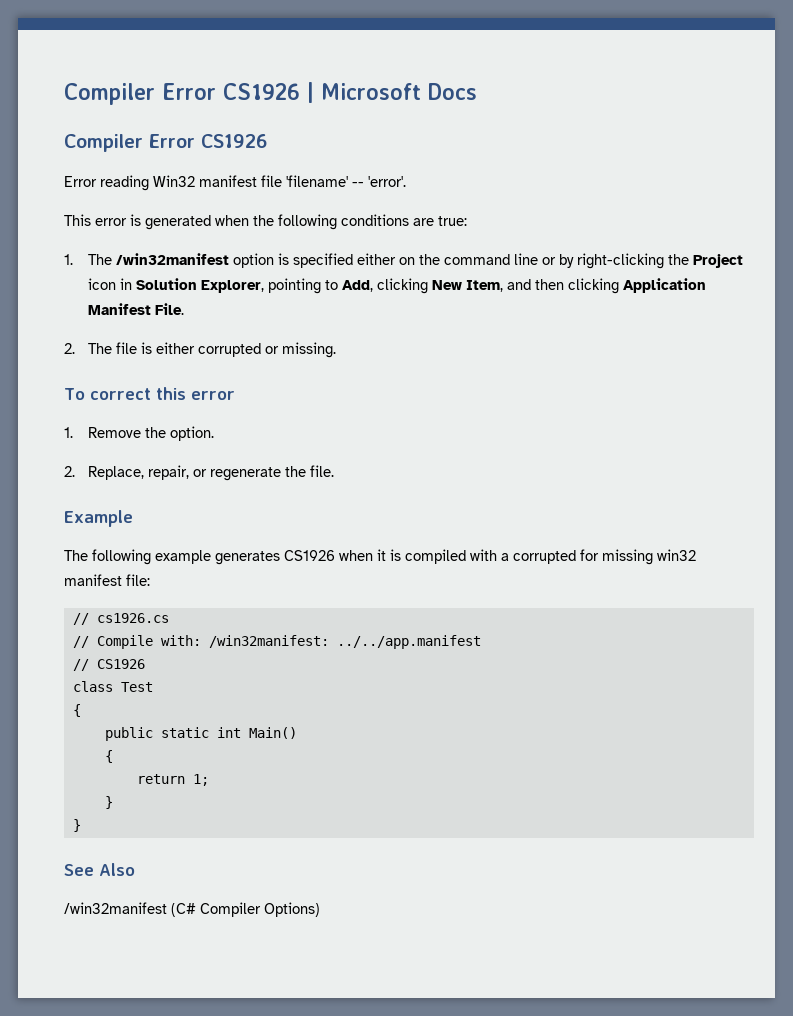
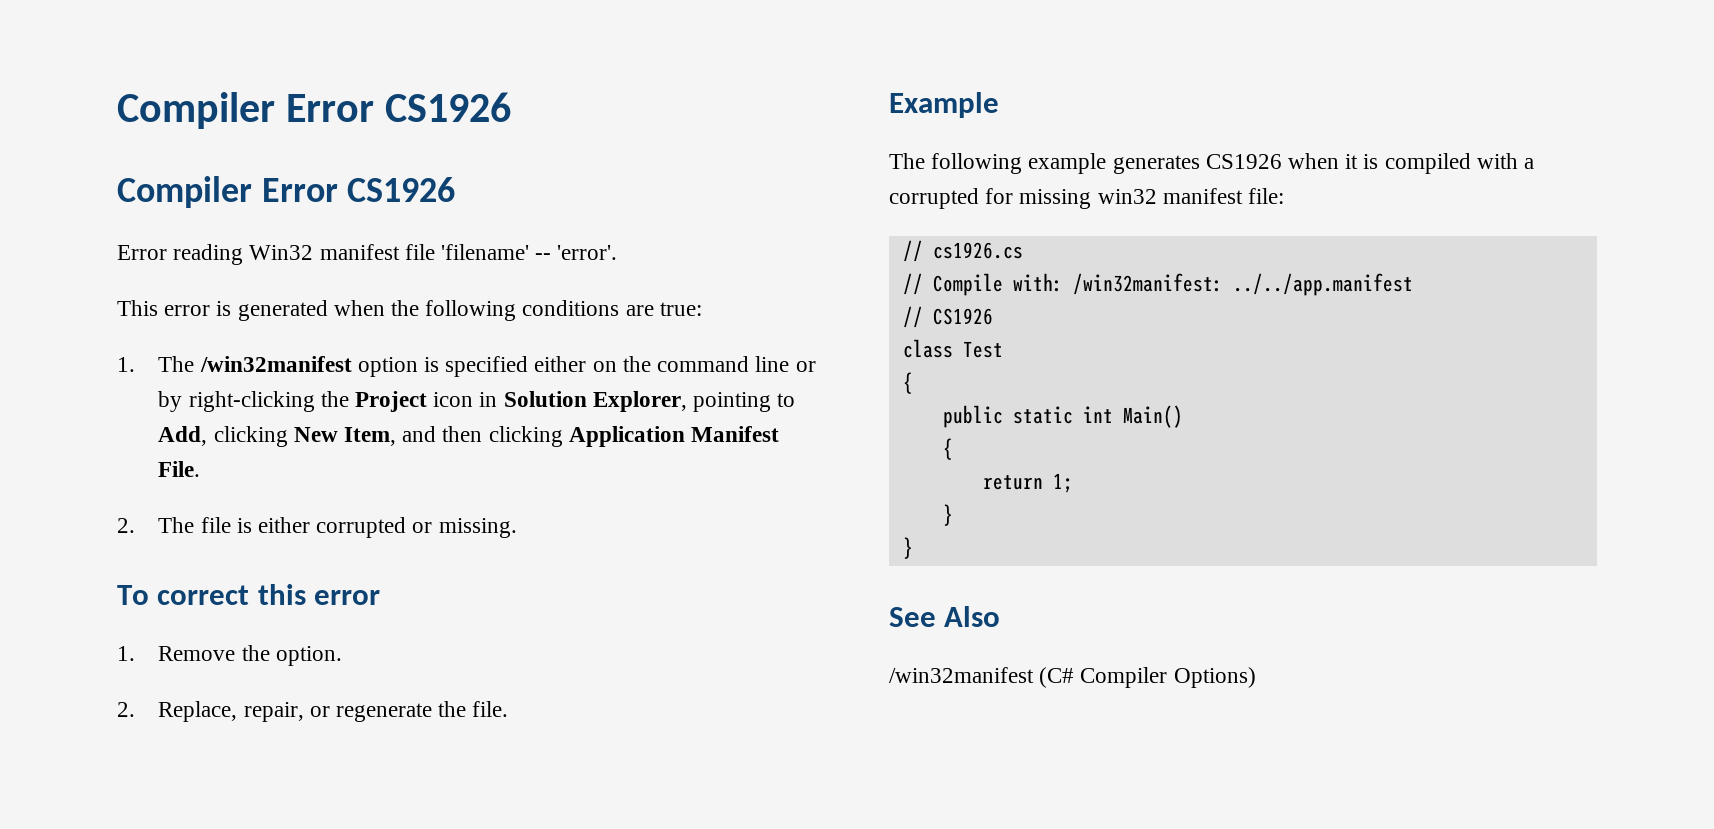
[64,82,477,105] Compiler Error CS1926 | Microsoft Docs -> [117,92,512,129] Compiler Error CS1926

